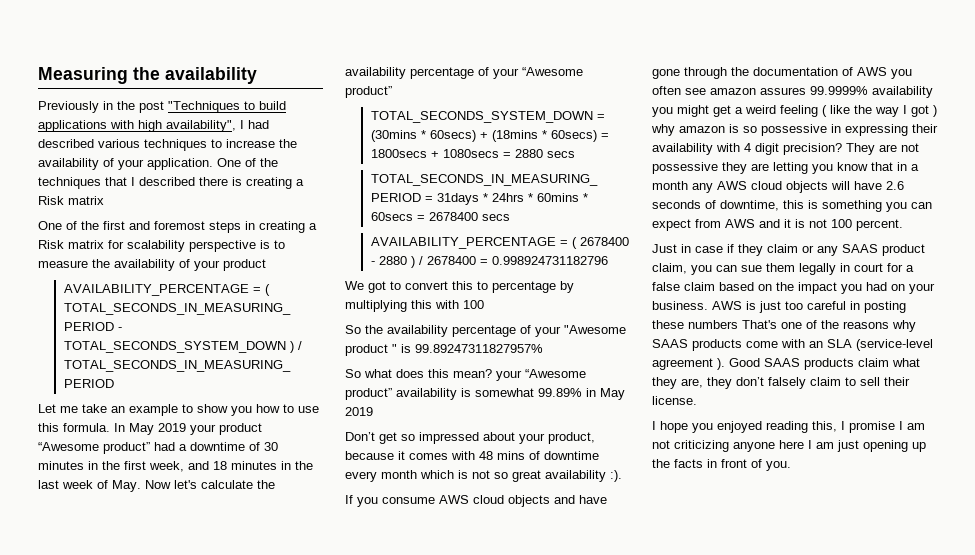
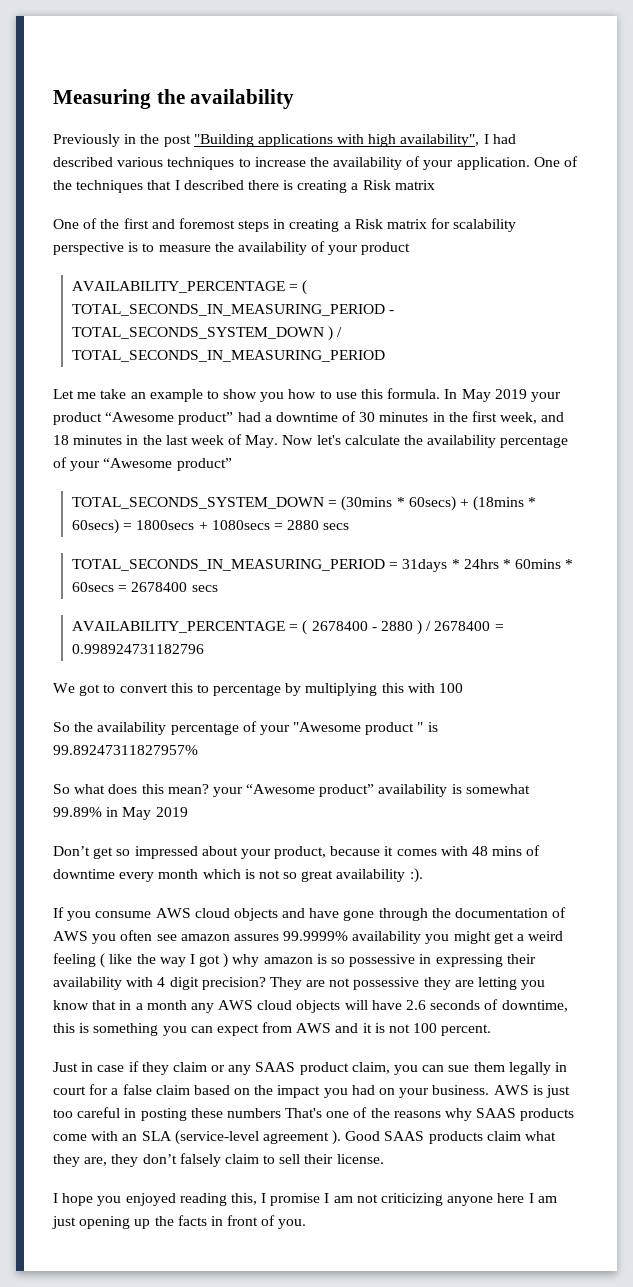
[168,101,286,113] "Techniques to build -> [193,134,254,147] "Building

